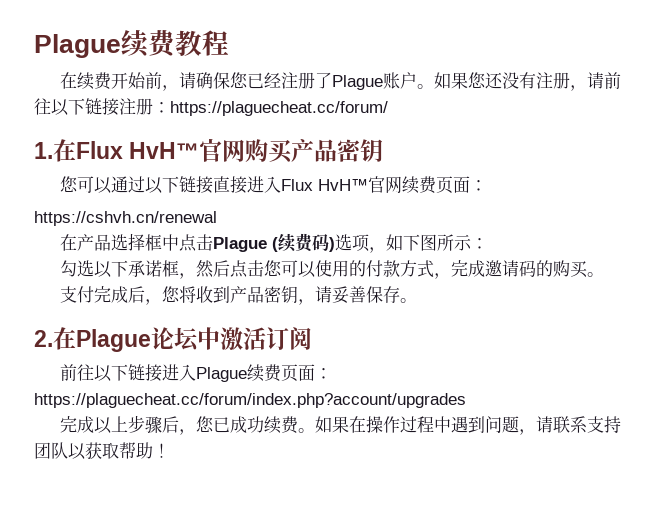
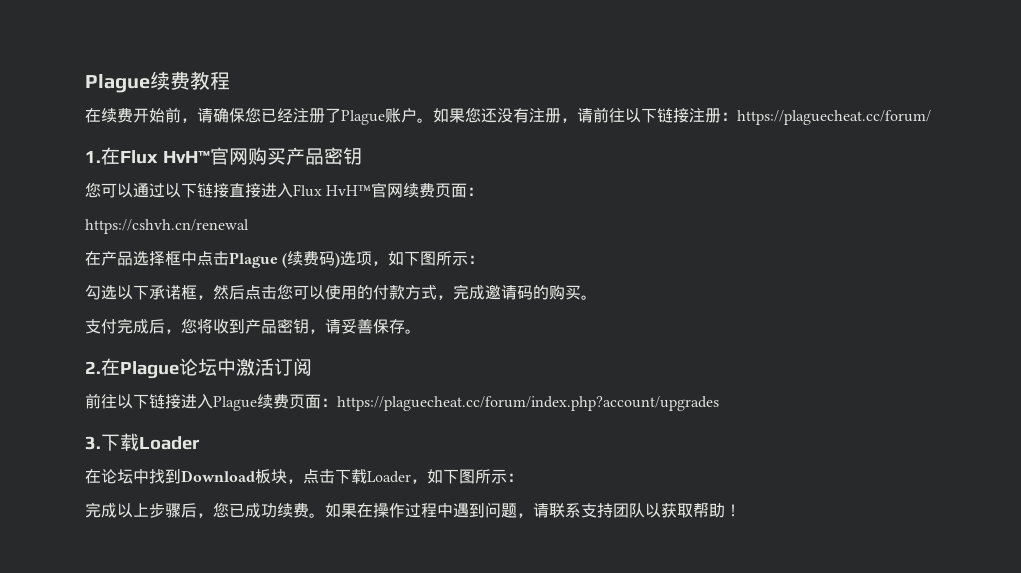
(466, 400) none -> [85,433,200,451] [85,469,523,484] // 3.下载Loader // 在论坛中找到Download板块，点击下载Loader，如下图所示：

